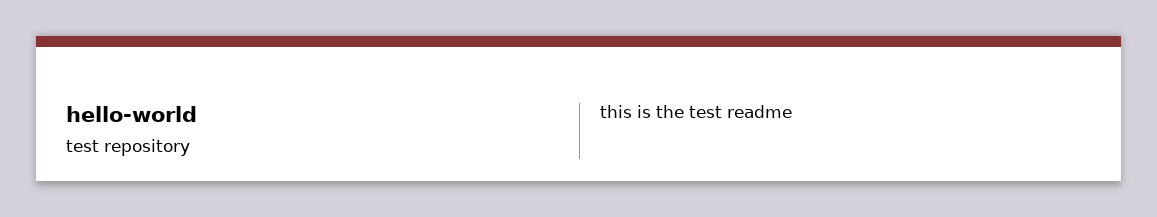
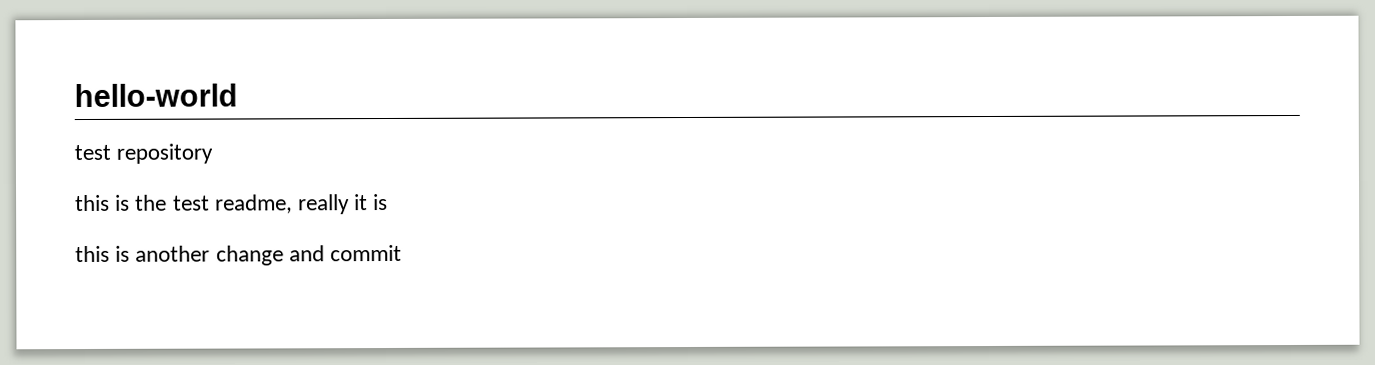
[727,105,792,118] readme -> [214,193,389,215] [75,244,403,266] readme, really it is // this is another change and commit

